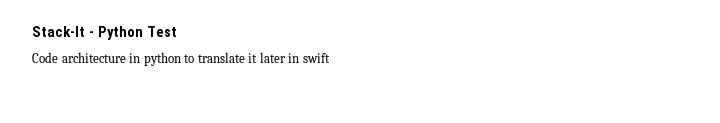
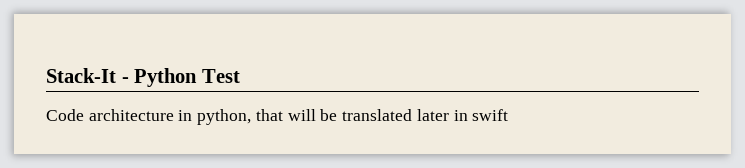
[143,52,258,66] python to translate it -> [197,109,413,125] python, that will be translated

